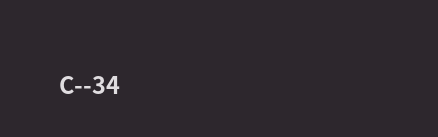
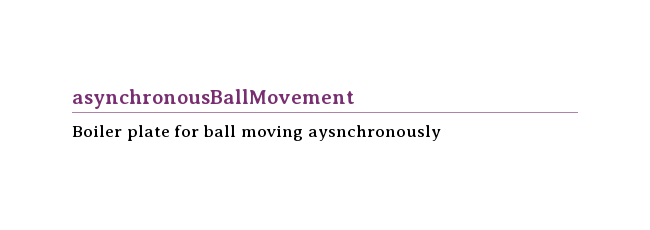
[59,76,120,94] C--34 -> [72,89,355,109] [72,125,441,141] asynchronousBallMovement // Boiler plate for ball moving aysnchronously

